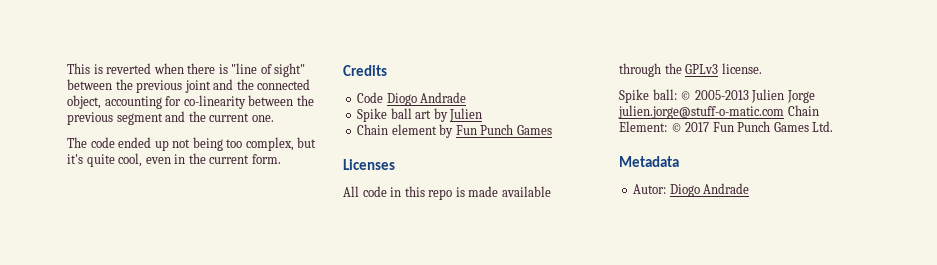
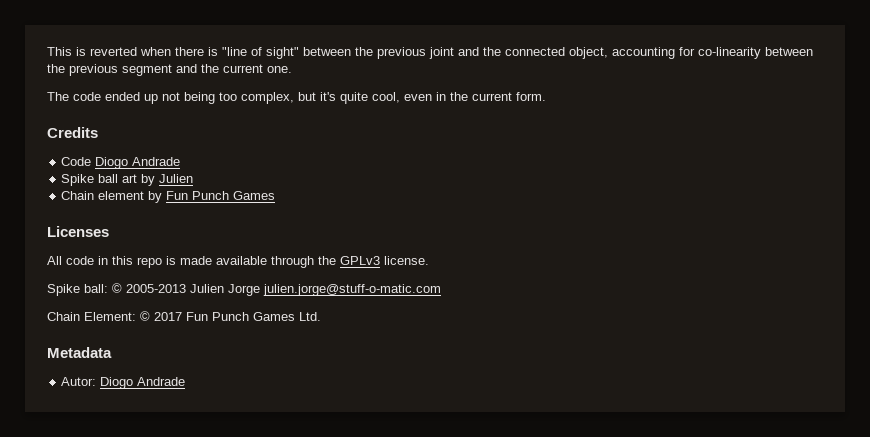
(784, 112) none -> (441, 290) //

